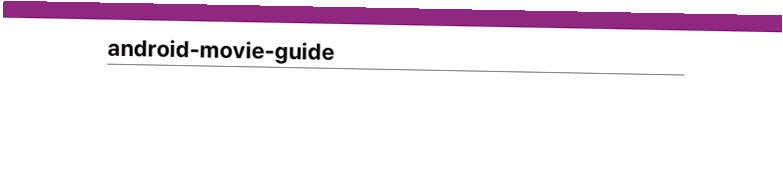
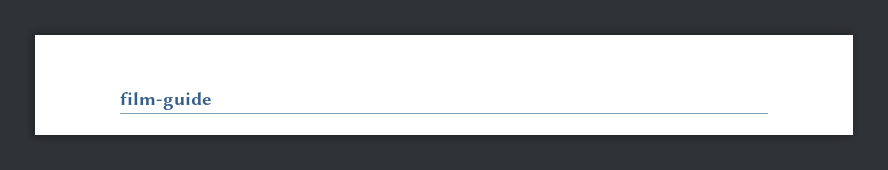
[107,38,335,65] android-movie-guide -> [120,92,212,110] film-guide

